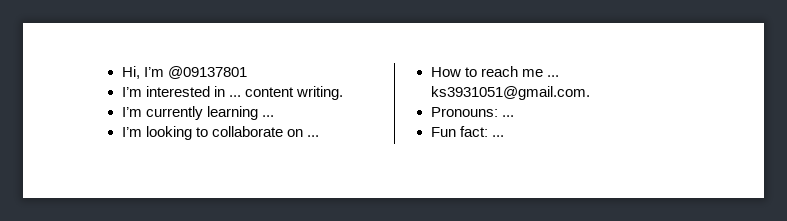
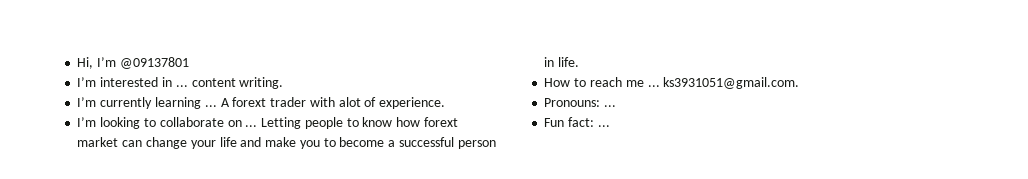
(274, 116) none -> [220,97,446,109] A forext trader with alot of experience.
(319, 136) none -> [261,117,458,129] [77,137,496,149] [544,57,580,67] Letting people to know how forext market can change your life and make you to become a successful person in life.

